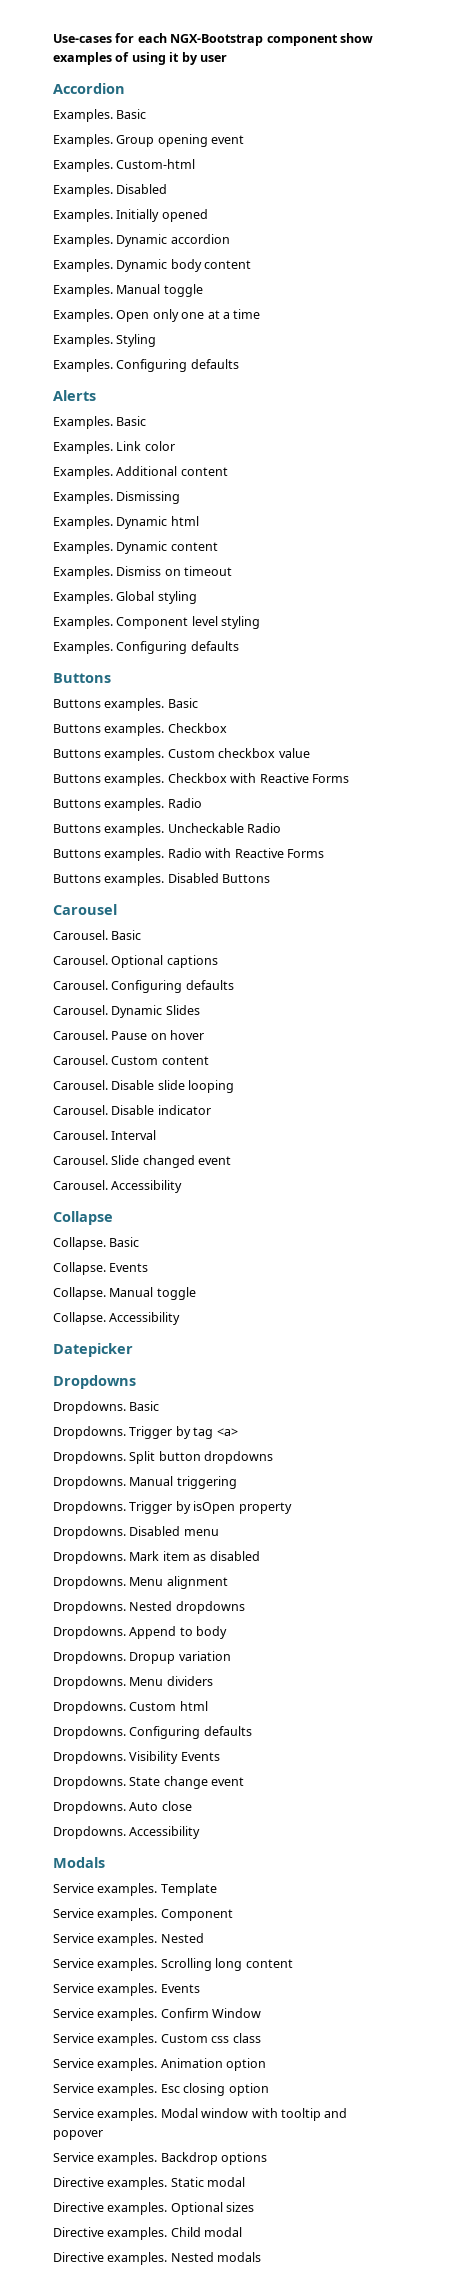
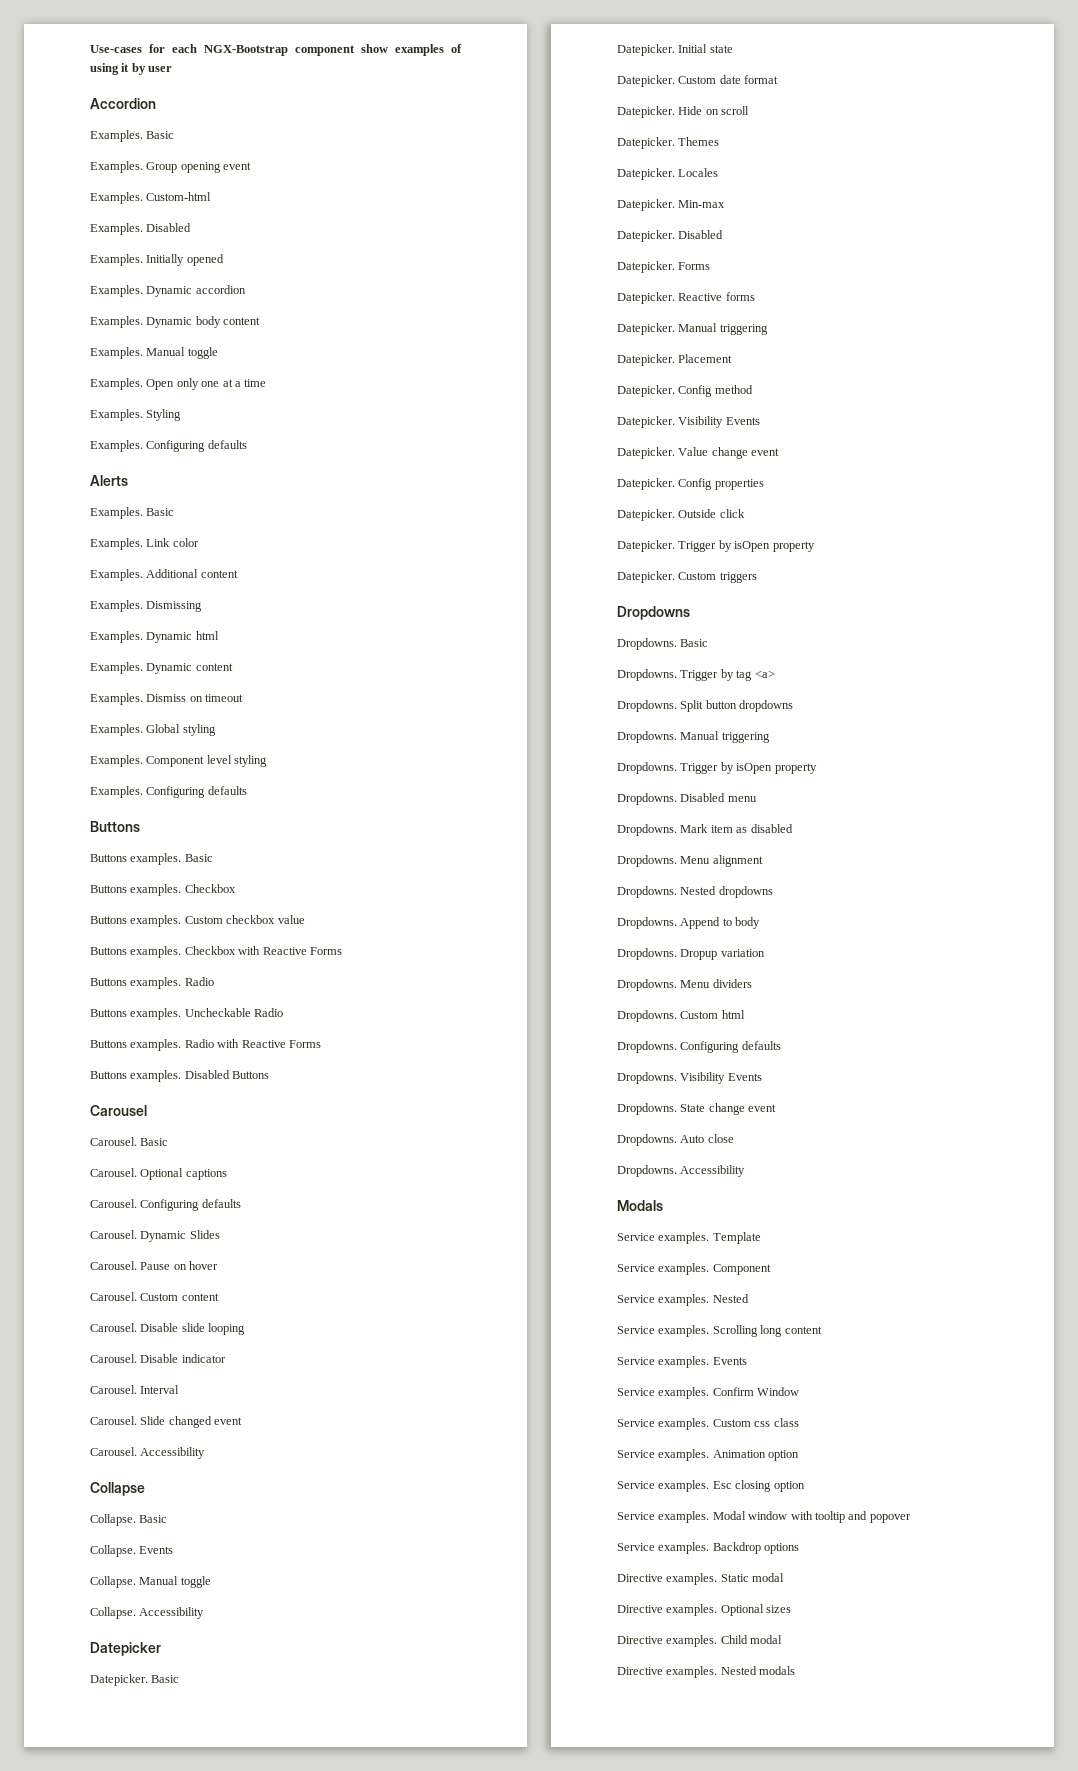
(133, 1350) none -> [90,1674,180,1686] [617,44,733,56] [617,75,779,87] [617,106,750,118] [617,137,720,149] [617,168,719,180] [617,199,726,211] [617,230,724,242] [617,261,711,273] [617,292,755,304] [617,323,768,335] [617,354,733,366] [617,385,753,397] [617,416,760,428] [617,447,780,459] [617,478,764,490] [617,509,745,521] [617,540,815,552] [617,571,757,583] // Datepicker. Basic // Datepicker. Initial state // Datepicker. Custom date format // Datepicker. Hide on scroll // Datepicker. Themes // Datepicker. Locales // Datepicker. Min-max // Datepicker. Disabled // Datepicker. Forms // Datepicker. Reactive forms // Datepicker. Manual triggering // Datepicker. Placement // Datepicker. Config method // Datepicker. Visibility Events // Datepicker. Value change event // Datepicker. Config properties // Datepicker. Outside click // Datepicker. Trigger by isOpen property // Datepicker. Custom triggers

